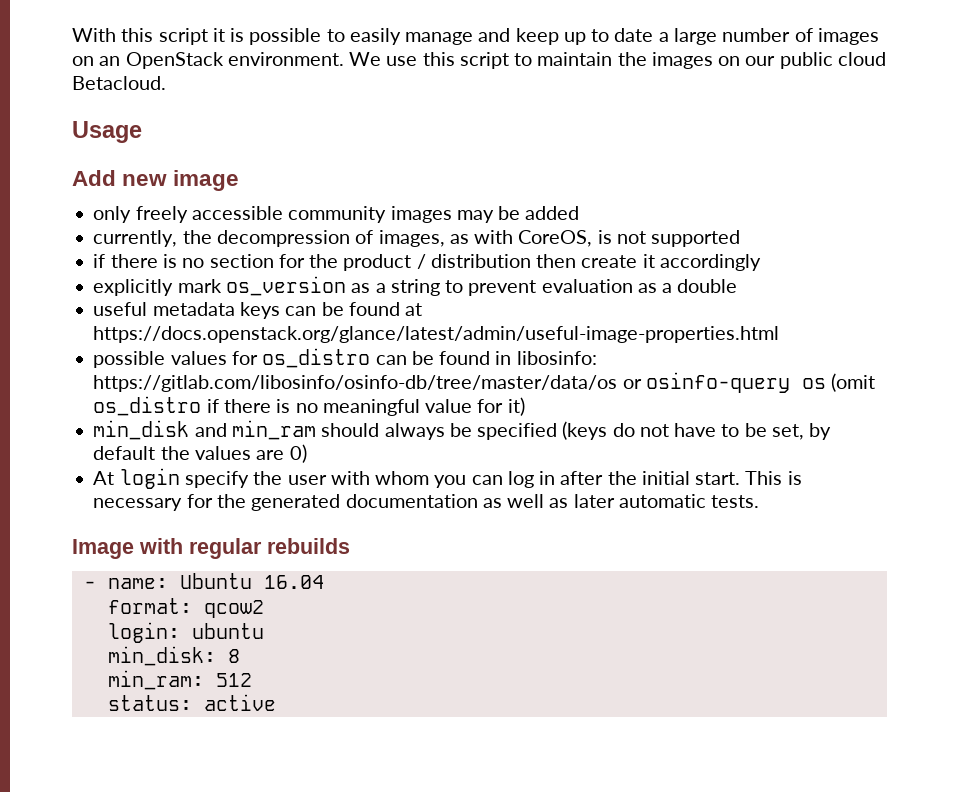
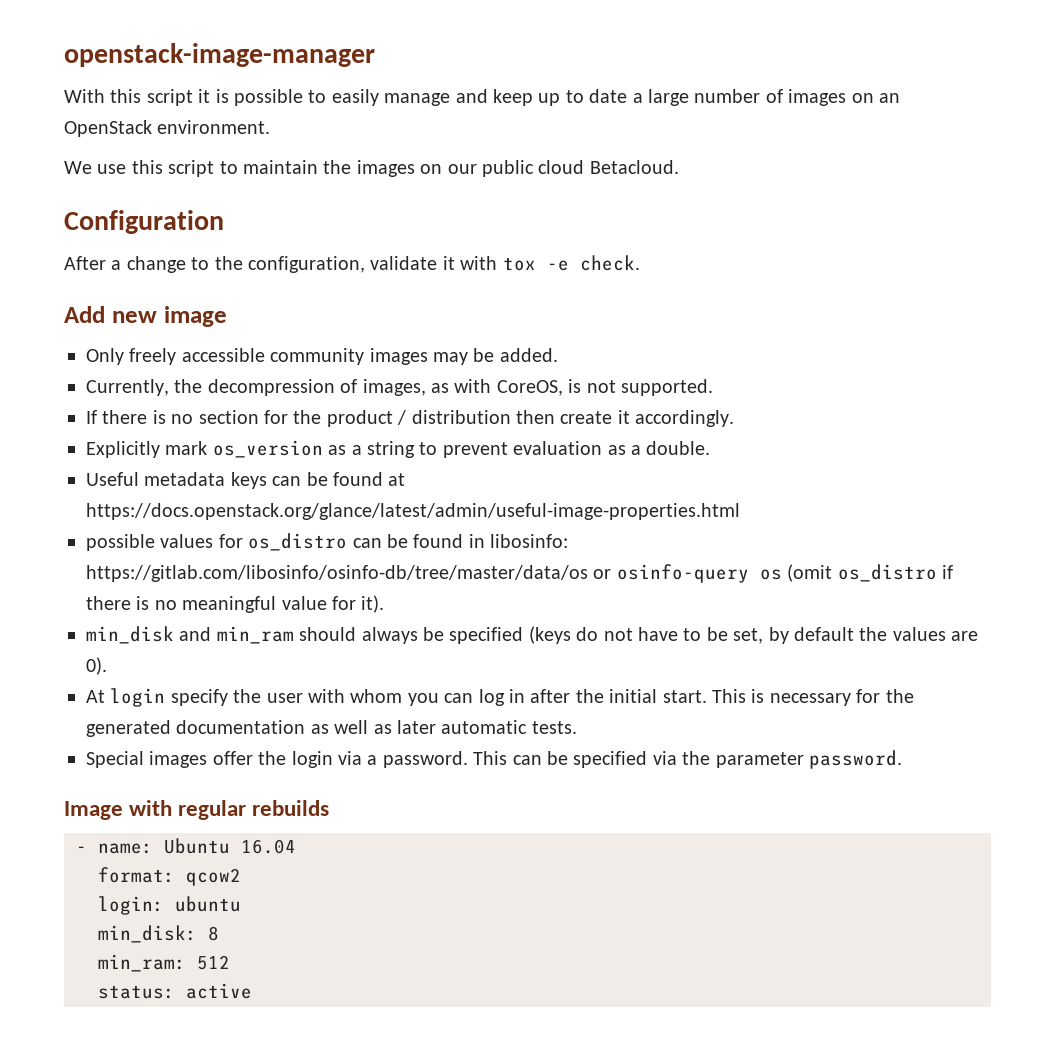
(72, 35) none -> [64,43,375,67] openstack-image-manager //
(344, 59) none -> (271, 127) //
[72,121,142,143] Usage -> [64,210,224,234] [64,255,640,273] Configuration // After a change to the configuration, validate it with tox -e check.
[93,206,132,223] only -> [86,348,124,365] Only
[525,206,580,220] [93,230,178,247] added // currently, -> [499,348,558,362] [86,379,169,396] added. // Currently,
[651,230,741,247] [93,254,106,268] supported // if -> [620,379,713,396] [86,410,97,424] supported. // If
[659,254,761,271] [93,279,174,296] accordingly // explicitly -> [635,410,735,427] [86,441,160,458] accordingly. // Explicitly
[677,279,738,293] [93,302,148,316] double // useful -> [646,441,711,455] [86,472,139,486] double. // Useful
[507,397,525,416] it) -> [361,595,385,613] it).
[289,444,307,463] 0) -> [86,657,107,675] 0).
(760, 501) none -> [86,750,902,769] // Special images offer the login via a password. This can be specified via the parameter password.

